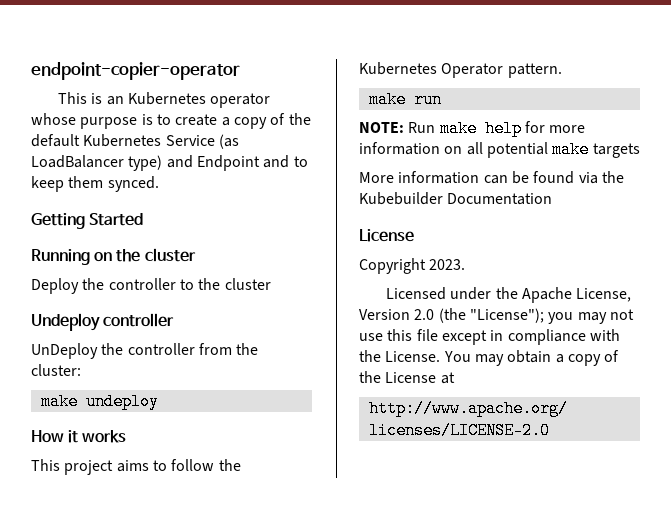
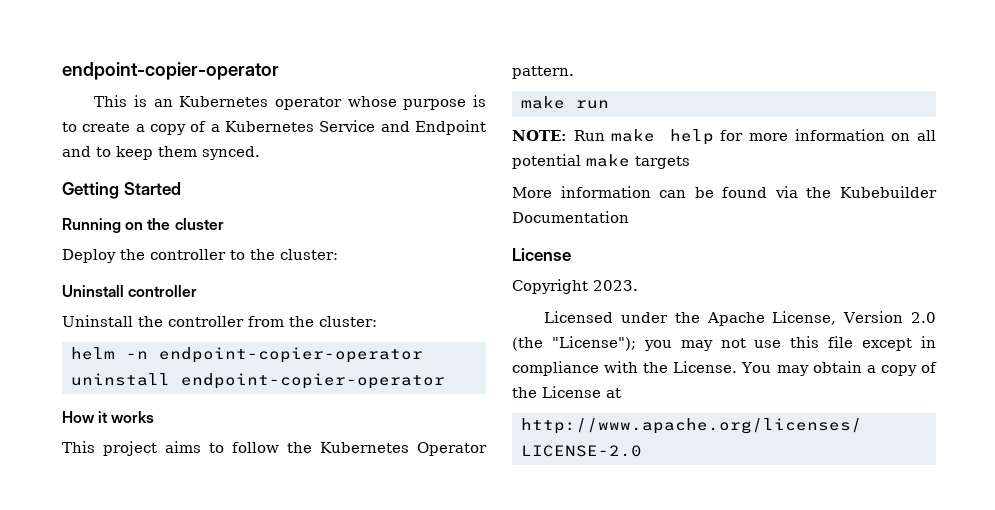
[288,113,311,125] [31,134,239,149] [31,155,163,171] the default Kubernetes Service (as LoadBalancer type) -> [210,120,376,132] a Kubernetes Service
[224,278,271,290] [31,313,100,331] cluster // Undeploy -> [280,249,338,260] [62,285,124,297] cluster: // Uninstall
[31,343,98,359] UnDeploy -> [62,315,133,327] Uninstall
[40,393,159,410] make undeploy -> [70,347,423,363] [70,373,445,389] helm -n endpoint-copier-operator uninstall endpoint-copier-operator

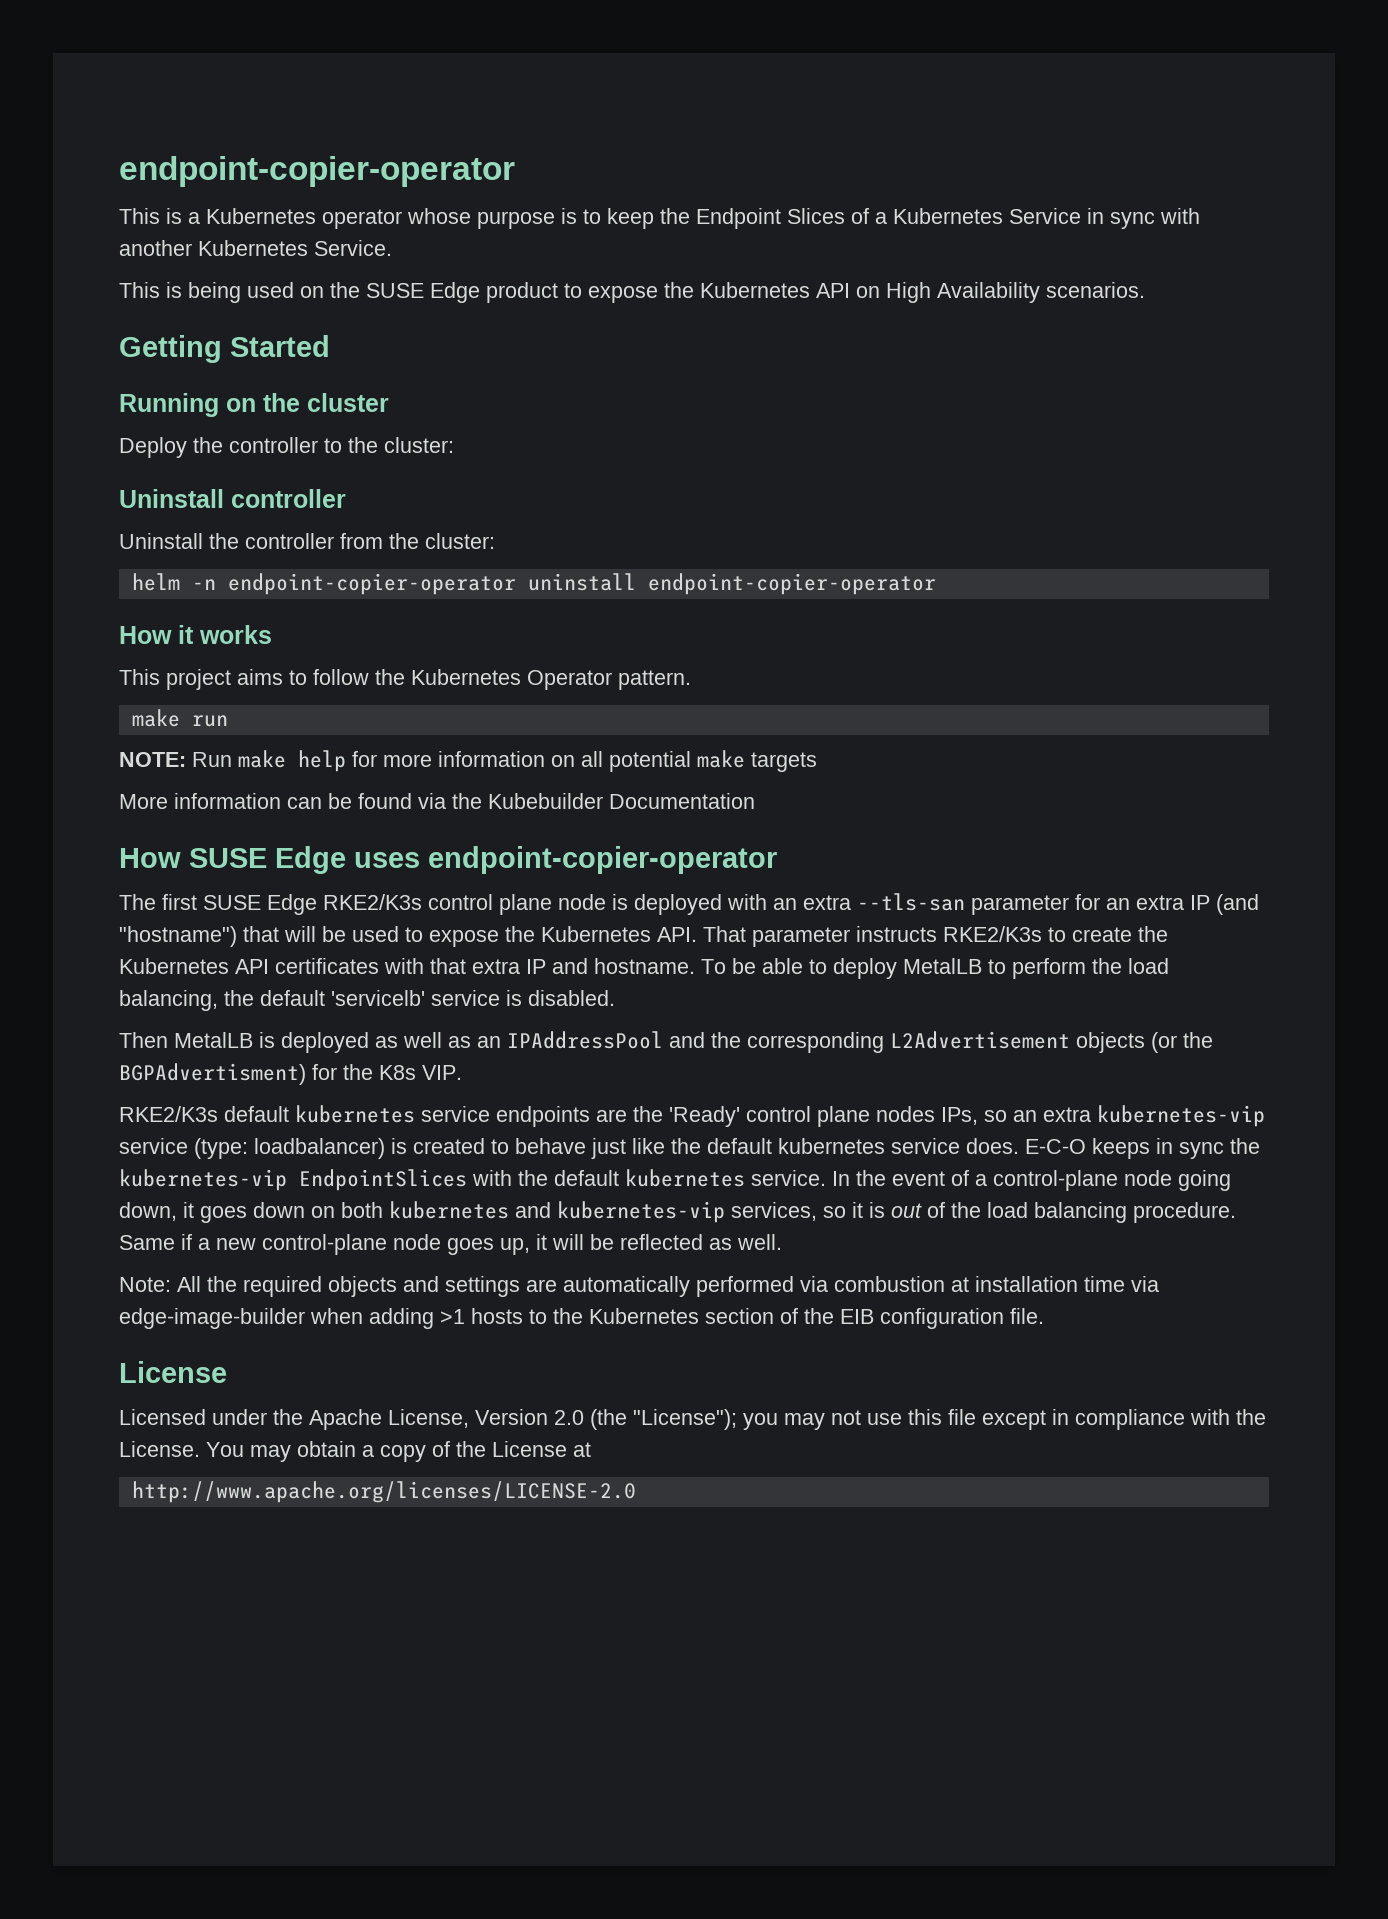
[153,99,173,107] an -> [188,212,200,224] a
[82,120,486,135] [62,146,260,160] create a copy of a Kubernetes Service and Endpoint and to keep them synced. -> [607,208,1200,229] [119,240,392,256] [119,282,1145,303] keep the Endpoint Slices of a Kubernetes Service in sync with another Kubernetes Service. // This is being used on the SUSE Edge product to expose the Kubernetes API on High Availability scenarios.
[512,248,571,261] [512,279,638,294] // License // Copyright 2023. -> [119,846,777,874] [119,893,1259,915] [119,926,1168,947] [119,958,1169,979] [119,990,615,1011] [119,1031,1213,1053] [119,1063,462,1085] [119,1105,1265,1127] [119,1138,1260,1159] [119,1169,1231,1191] [119,1201,1236,1223] [119,1234,782,1255] [119,1276,1159,1297] [119,1308,1044,1329] [119,1361,227,1383] // How SUSE Edge uses endpoint-copier-operator // The first SUSE Edge RKE2/K3s control plane node is deployed with an extra --tls-san parameter for an extra IP (and "hostname") that will be used to expose the Kubernetes API. That parameter instructs RKE2/K3s to create the Kubernetes API certificates with that extra IP and hostname. To be able to deploy MetalLB to perform the load balancing, the default 'servicelb' service is disabled. // Then MetalLB is deployed as well as an IPAddressPool and the corresponding L2Advertisement objects (or the BGPAdvertisment) for the K8s VIP. // RKE2/K3s default kubernetes service endpoints are the 'Ready' control plane nodes IPs, so an extra kubernetes-vip service (type: loadbalancer) is created to behave just like the default kubernetes service does. E-C-O keeps in sync the kubernetes-vip EndpointSlices with the default kubernetes service. In the event of a control-plane node going down, it goes down on both kubernetes and kubernetes-vip services, so it is out of the load balancing procedure. Same if a new control-plane node goes up, it will be reflected as well. // Note: All the required objects and settings are automatically performed via combustion at installation time via edge-image-builder when adding >1 hosts to the Kubernetes section of the EIB configuration file. // License

